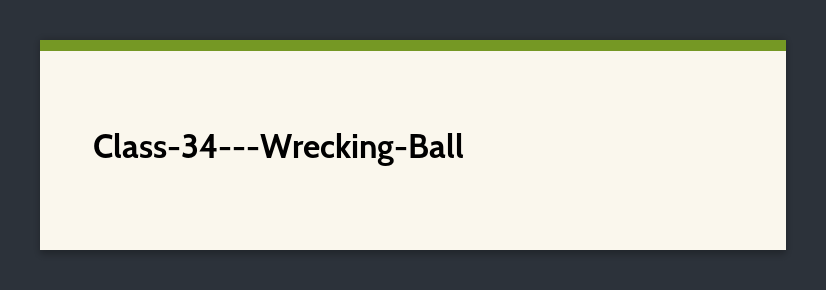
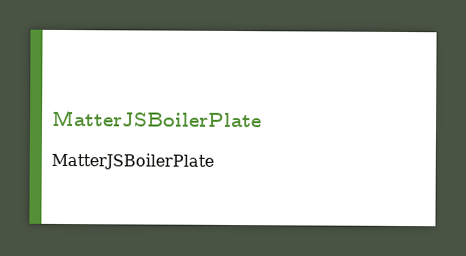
[93,133,464,166] Class-34---Wrecking-Ball -> [52,109,262,128] [51,152,214,170] MatterJSBoilerPlate // MatterJSBoilerPlate

